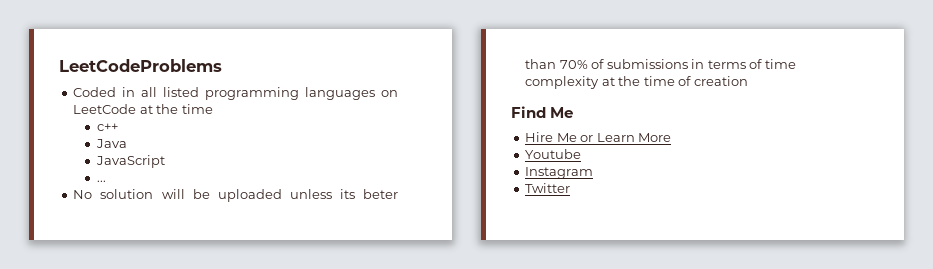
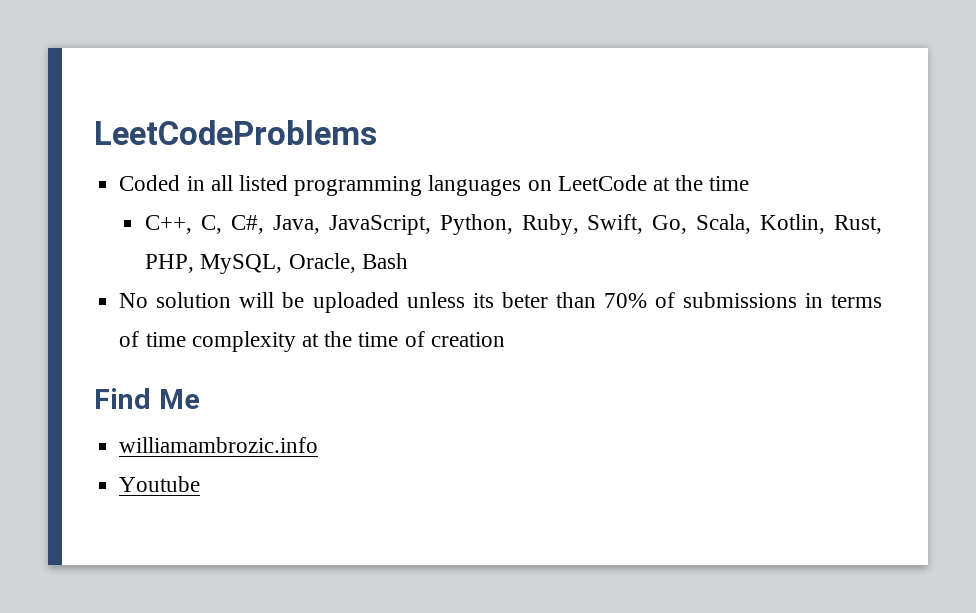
[96,123,118,131] [95,139,127,148] [95,155,165,168] [96,180,106,182] c++ // Java // JavaScript // ... -> [145,214,882,235] [145,253,408,274] C++, C, C#, Java, JavaScript, Python, Ruby, Swift, Go, Scala, Kotlin, Rust, PHP, MySQL, Oracle, Bash
[525,132,672,142] Hire Me or Learn More -> [119,437,319,453] williamambrozic.info
[525,167,594,179] [525,183,571,193] // Instagram // Twitter -> (201, 484) none

